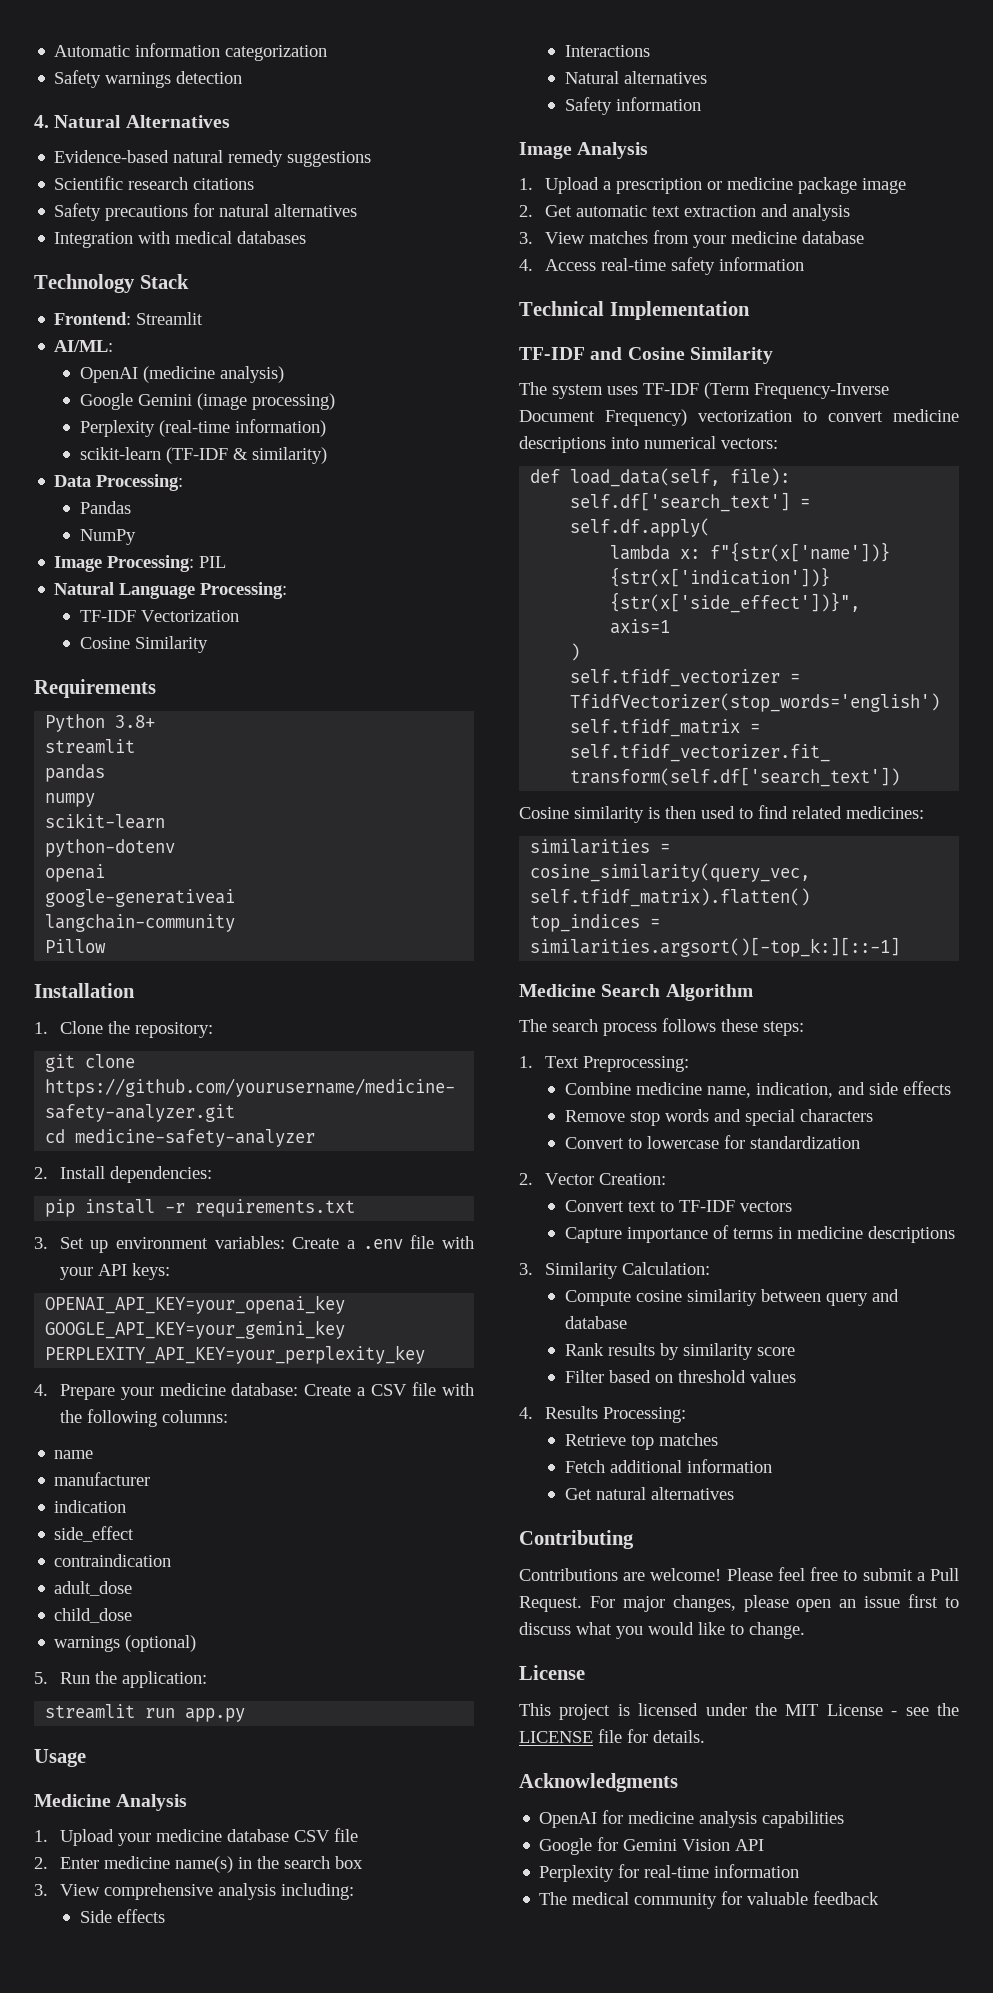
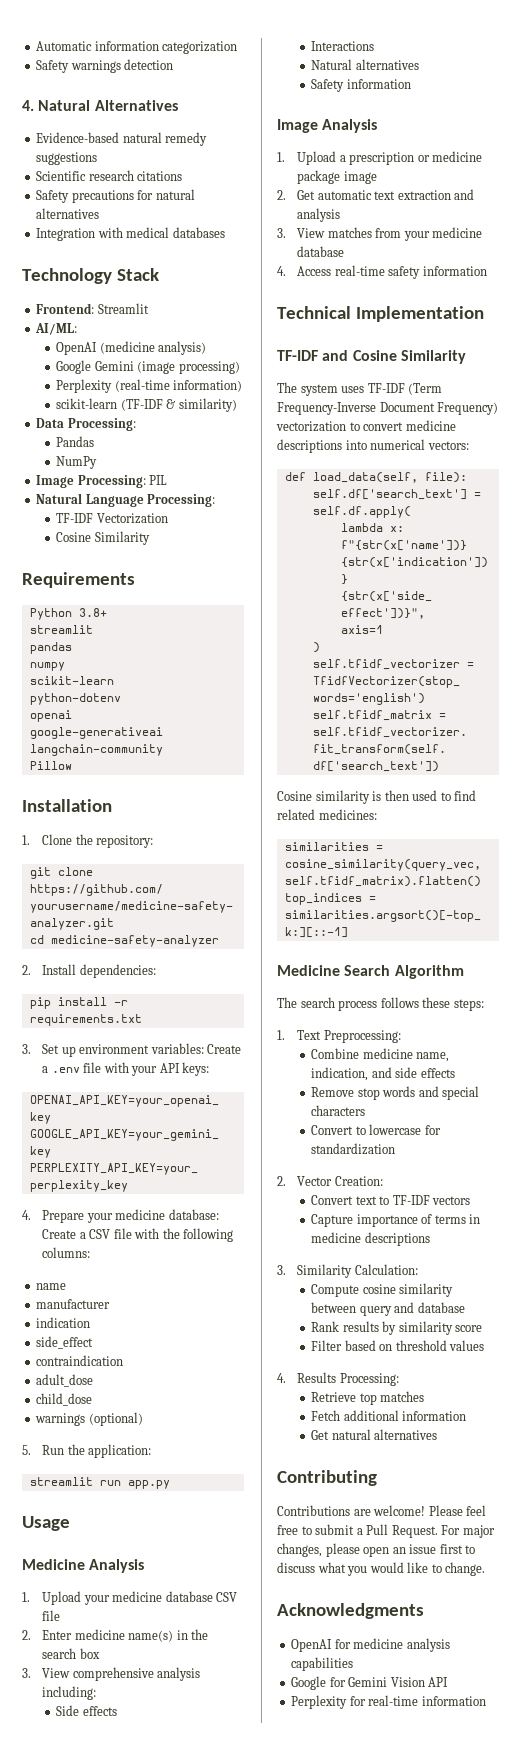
[519,1665,585,1680] [519,1703,959,1720] [519,1729,705,1743] // License // This project is licensed under the MIT License - see the LICENSE file for details. -> (486, 1569) none
[539,1891,880,1909] // The medical community for valuable feedback -> (486, 1701) none

